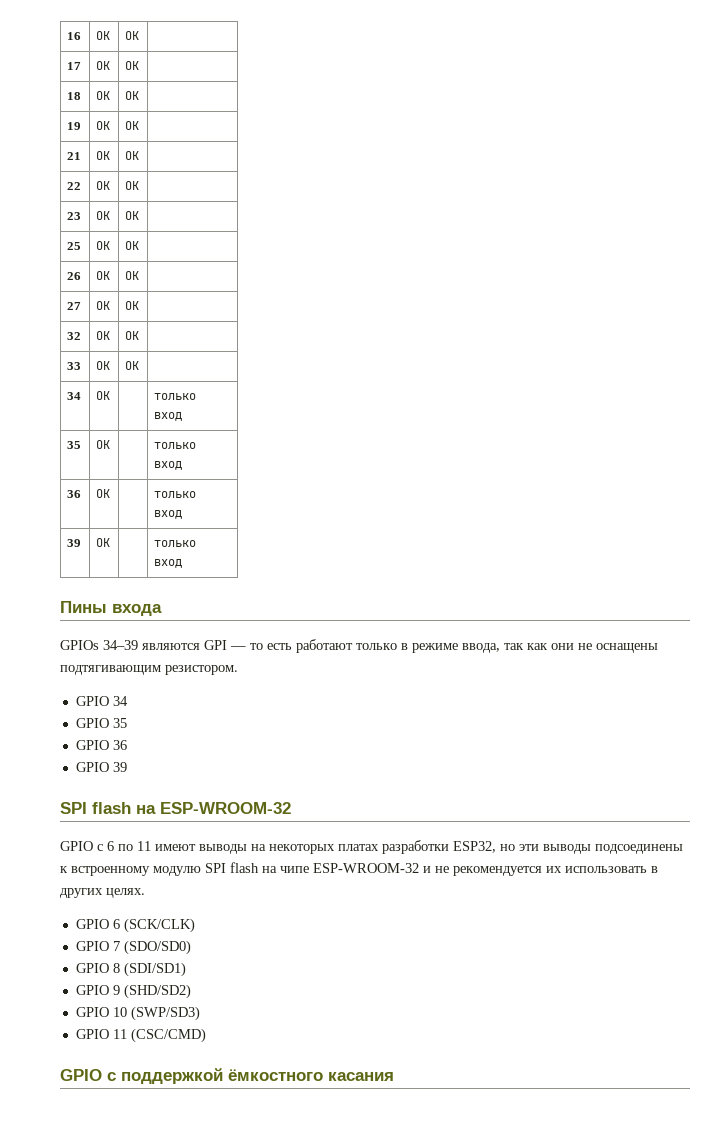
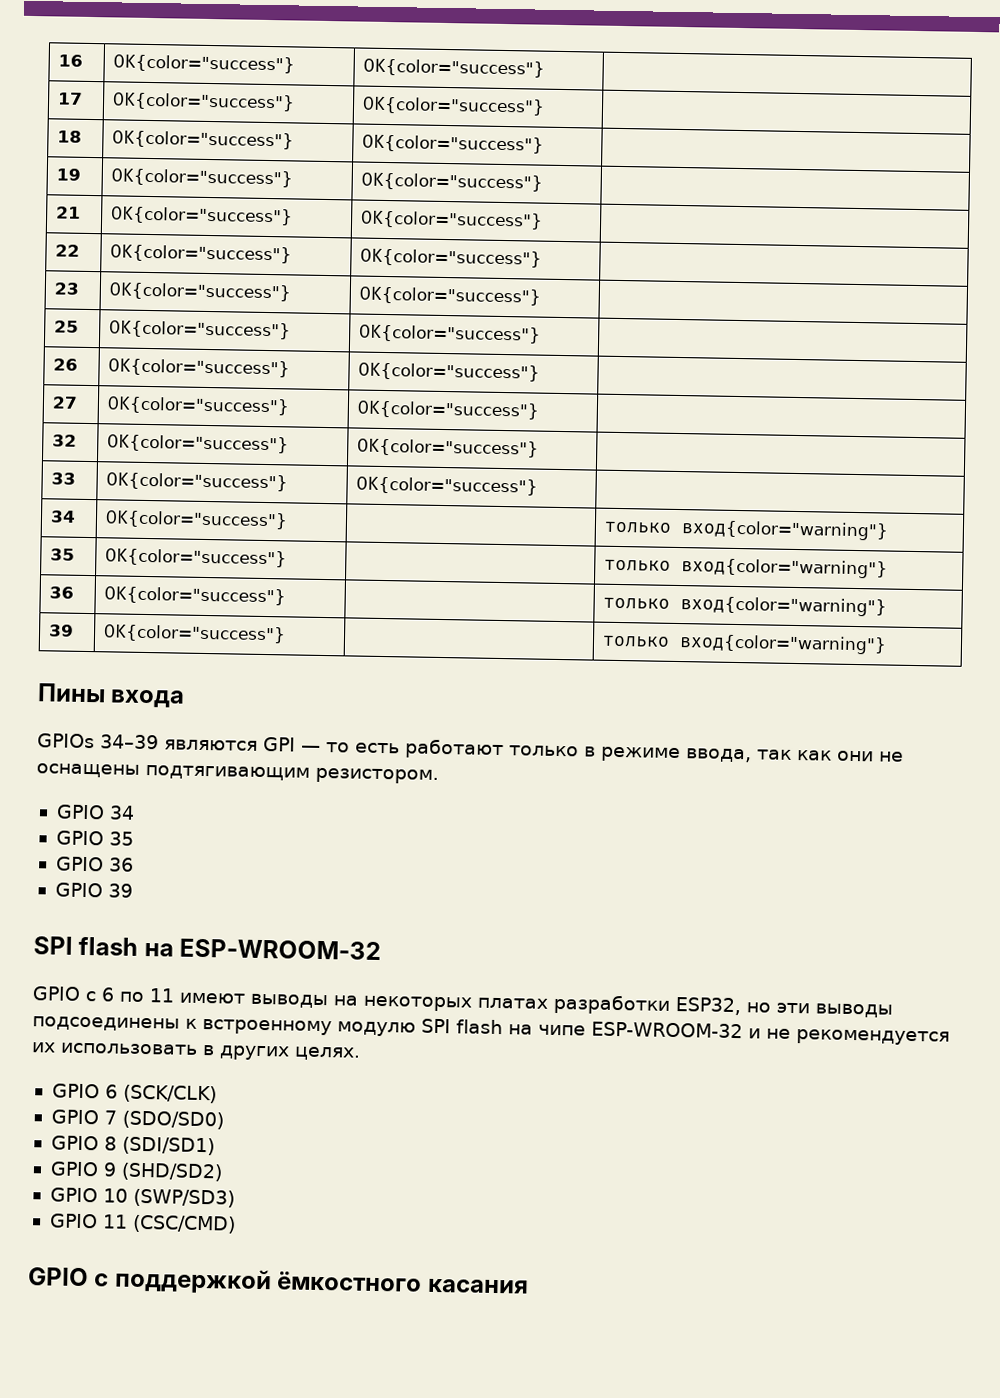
[96,31,111,40] [125,31,140,40] OK | OK -> [113,54,296,74] [363,58,546,78] OK{color="success"} | OK{color="success"}
[96,61,111,70] [125,61,140,70] OK | OK -> [112,92,296,112] [362,96,546,116] OK{color="success"} | OK{color="success"}
[96,91,111,100] [125,91,140,100] OK | OK -> [112,130,295,150] [362,134,545,154] OK{color="success"} | OK{color="success"}
[96,121,111,130] [125,121,140,130] OK | OK -> [111,168,294,188] [361,172,544,192] OK{color="success"} | OK{color="success"}
[96,151,111,160] [125,151,140,160] OK | OK -> [111,206,294,226] [360,210,544,230] OK{color="success"} | OK{color="success"}
[96,181,111,190] [125,181,140,190] OK | OK -> [110,244,293,264] [360,248,543,268] OK{color="success"} | OK{color="success"}
[96,211,111,220] [125,211,140,220] OK | OK -> [109,282,292,302] [359,286,542,306] OK{color="success"} | OK{color="success"}
[96,241,111,250] [125,241,140,250] OK | OK -> [109,320,292,340] [359,324,542,344] OK{color="success"} | OK{color="success"}
[96,271,111,280] [125,271,140,280] OK | OK -> [108,358,291,378] [358,362,541,382] OK{color="success"} | OK{color="success"}
[96,301,111,310] [125,301,140,310] OK | OK -> [107,396,291,416] [357,400,541,420] OK{color="success"} | OK{color="success"}
[96,331,111,340] [125,331,140,340] OK | OK -> [107,434,290,454] [357,438,540,458] OK{color="success"} | OK{color="success"}
[96,361,111,370] [125,361,140,370] OK | OK -> [106,472,289,492] [356,476,539,496] OK{color="success"} | OK{color="success"}
[96,391,111,400] [154,393,197,400] [154,412,183,421] OK | | только вход -> [105,510,289,530] [604,520,890,541] OK{color="success"} | | только вход{color="warning"}
[96,440,111,449] [154,442,197,449] [154,461,183,470] OK | | только вход -> [105,548,288,568] [604,558,889,579] OK{color="success"} | | только вход{color="warning"}
[96,489,111,498] [154,491,197,498] [154,510,183,519] OK | | только вход -> [104,586,287,606] [603,596,888,617] OK{color="success"} | | только вход{color="warning"}
[96,538,111,547] [154,540,197,547] [154,559,183,568] OK | | только вход -> [103,624,287,644] [602,634,888,655] OK{color="success"} | | только вход{color="warning"}

